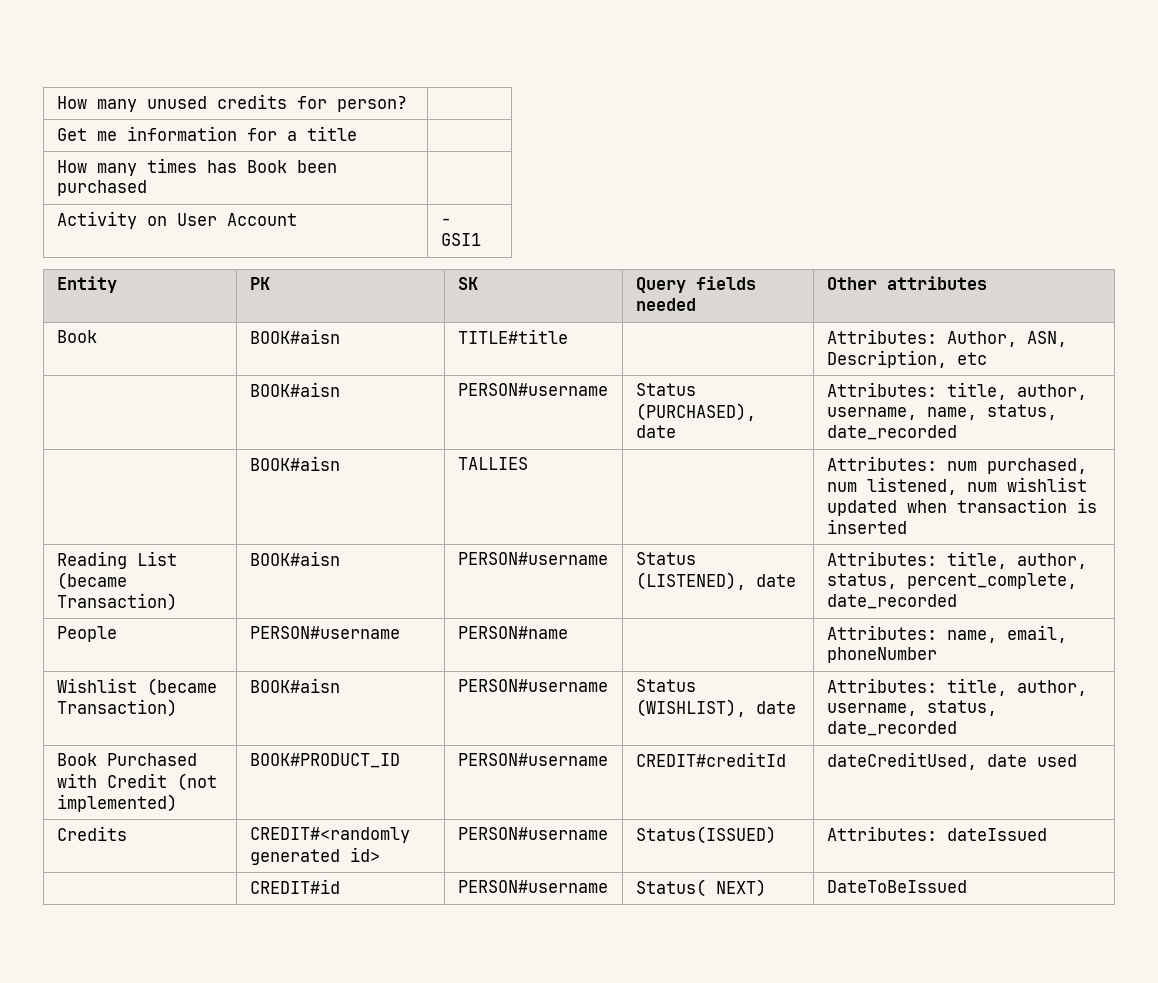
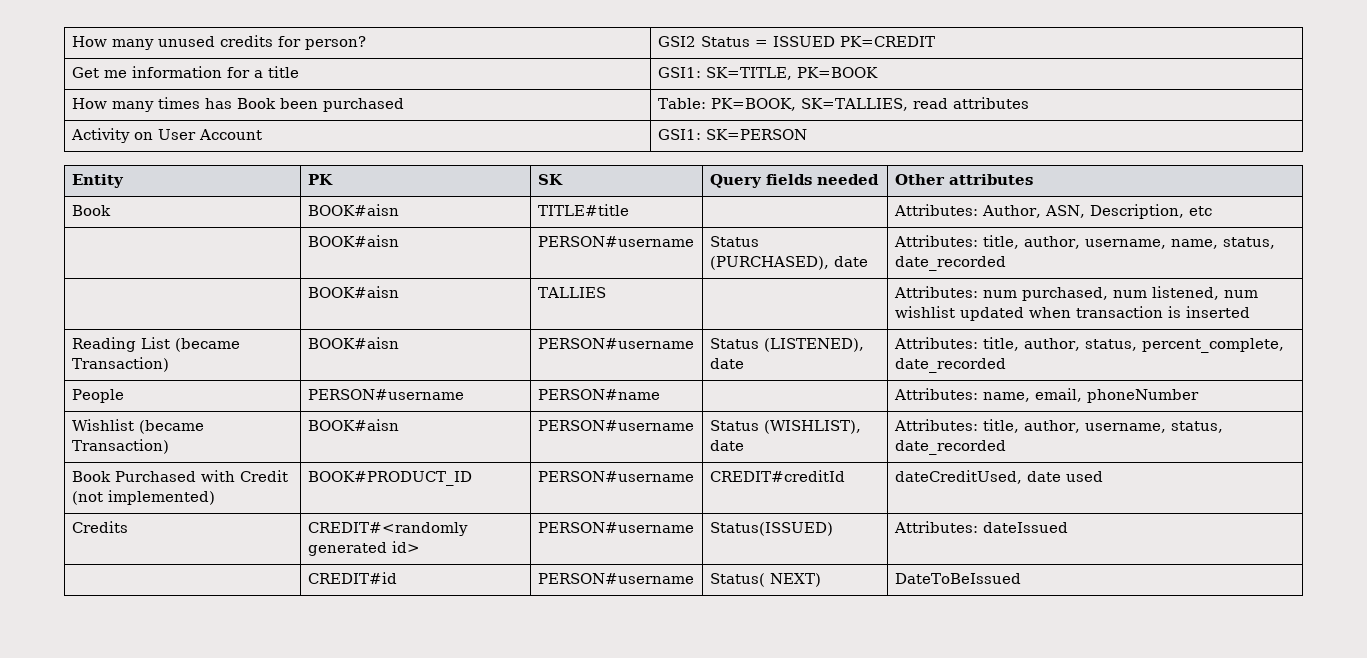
(407, 104) none -> [657,36,935,47] GSI2 Status = ISSUED PK=CREDIT
(357, 133) none -> [657,67,878,80] GSI1: SK=TITLE, PK=BOOK
(147, 188) none -> [657,97,1029,111] Table: PK=BOOK, SK=TALLIES, read attributes
[440,218,451,225] [440,233,481,246] - GSI1 -> [657,129,807,140] GSI1: SK=PERSON

